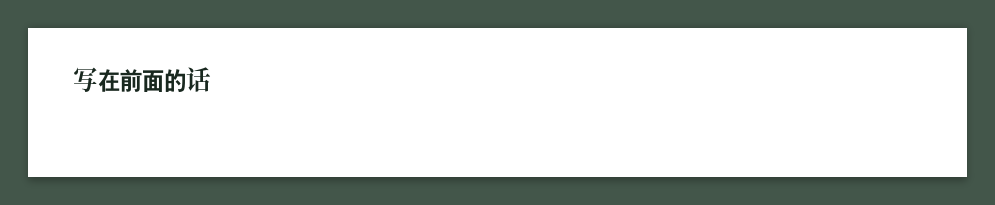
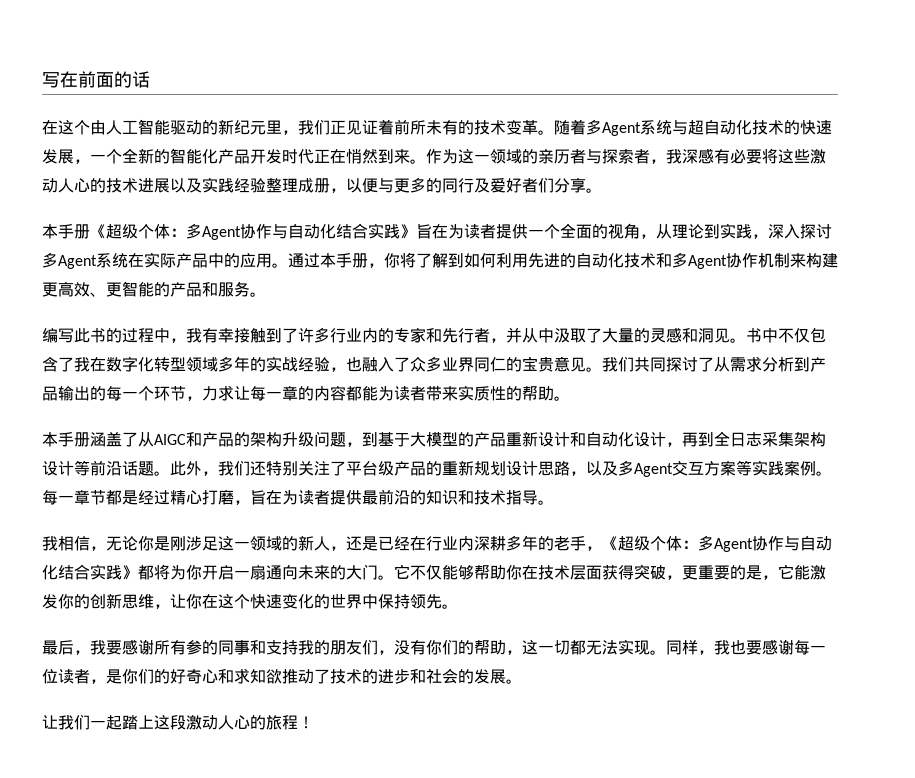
(211, 79) none -> [42,119,832,136] [42,148,826,164] [42,177,602,193] [42,223,832,240] [42,252,838,269] [42,281,266,297] [42,327,826,343] [42,356,826,372] [42,385,570,401] [42,431,826,447] [42,460,832,477] [42,489,554,505] [42,535,832,552] [42,564,826,580] [42,593,458,609] [42,639,826,655] [42,668,522,684] [42,715,314,730] // 在这个由人工智能驱动的新纪元里，我们正见证着前所未有的技术变革。随着多Agent系统与超自动化技术的快速发展，一个全新的智能化产品开发时代正在悄然到来。作为这一领域的亲历者与探索者，我深感有必要将这些激动人心的技术进展以及实践经验整理成册，以便与更多的同行及爱好者们分享。 // 本手册《超级个体：多Agent协作与自动化结合实践》旨在为读者提供一个全面的视角，从理论到实践，深入探讨多Agent系统在实际产品中的应用。通过本手册，你将了解到如何利用先进的自动化技术和多Agent协作机制来构建更高效、更智能的产品和服务。 // 编写此书的过程中，我有幸接触到了许多行业内的专家和先行者，并从中汲取了大量的灵感和洞见。书中不仅包含了我在数字化转型领域多年的实战经验，也融入了众多业界同仁的宝贵意见。我们共同探讨了从需求分析到产品输出的每一个环节，力求让每一章的内容都能为读者带来实质性的帮助。 // 本手册涵盖了从AIGC和产品的架构升级问题，到基于大模型的产品重新设计和自动化设计，再到全日志采集架构设计等前沿话题。此外，我们还特别关注了平台级产品的重新规划设计思路，以及多Agent交互方案等实践案例。每一章节都是经过精心打磨，旨在为读者提供最前沿的知识和技术指导。 // 我相信，无论你是刚涉足这一领域的新人，还是已经在行业内深耕多年的老手，《超级个体：多Agent协作与自动化结合实践》都将为你开启一扇通向未来的大门。它不仅能够帮助你在技术层面获得突破，更重要的是，它能激发你的创新思维，让你在这个快速变化的世界中保持领先。 // 最后，我要感谢所有参的同事和支持我的朋友们，没有你们的帮助，这一切都无法实现。同样，我也要感谢每一位读者，是你们的好奇心和求知欲推动了技术的进步和社会的发展。 // 让我们一起踏上这段激动人心的旅程！

